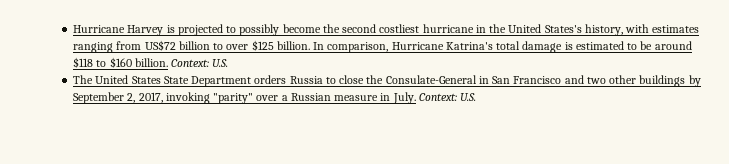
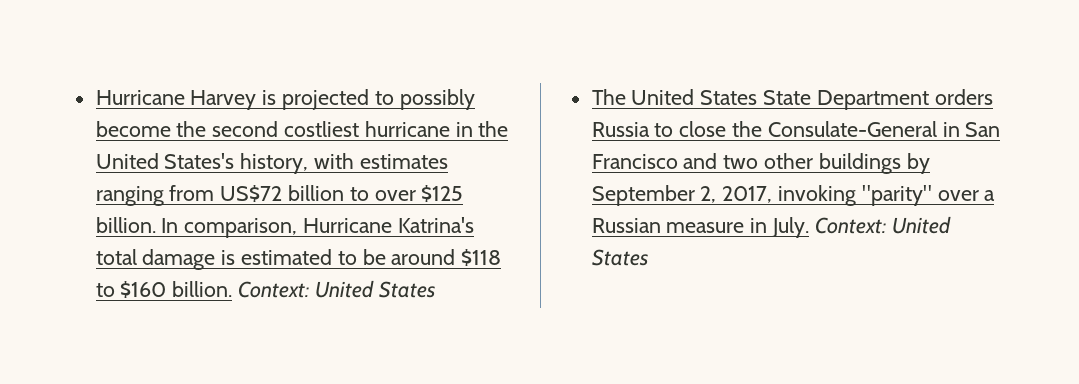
[212,59,229,67] U.S. -> [314,280,435,298] United States
[460,93,477,101] U.S. -> [891,216,951,234] [591,249,648,266] United States

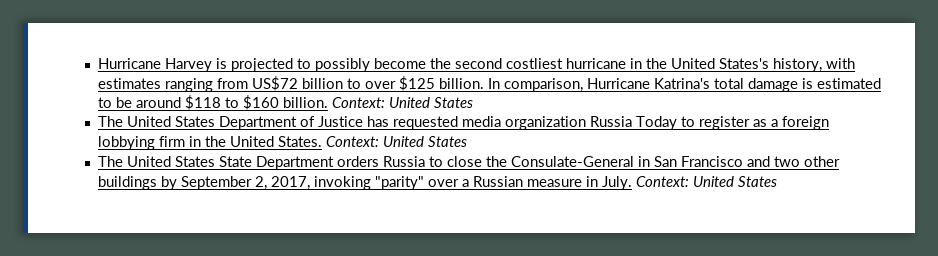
(435, 289) none -> [97,116,829,130] [97,136,467,150] // The United States Department of Justice has requested media organization Russia Today to register as a foreign lobbying firm in the United States. Context: United States

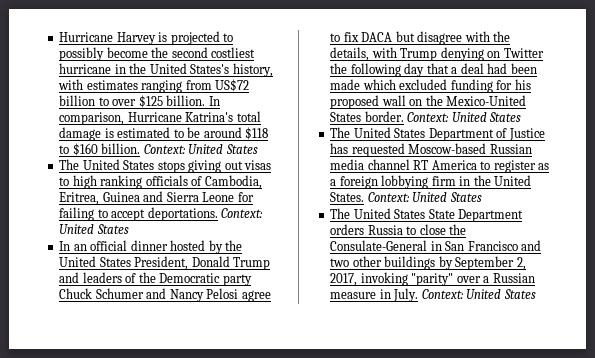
(473, 102) none -> [59,159,272,173] [59,175,262,189] [59,191,254,205] [59,207,264,221] [59,224,129,234] [59,240,243,254] [59,256,271,270] [59,272,252,286] [59,288,271,302] [330,31,511,45] [330,47,544,61] [330,63,537,77] [330,79,531,93] [330,95,527,109] [330,111,522,122] // The United States stops giving out visas to high ranking officials of Cambodia, Eritrea, Guinea and Sierra Leone for failing to accept deportations. Context: United States // In an official dinner hosted by the United States President, Donald Trump and leaders of the Democratic party Chuck Schumer and Nancy Pelosi agree to fix DACA but disagree with the details, with Trump denying on Twitter the following day that a deal had been made which excluded funding for his proposed wall on the Mexico-United States border. Context: United States
[461,116,677,130] media organization Russia Today -> [408,143,532,154] [330,159,477,170] Moscow-based Russian media channel RT America

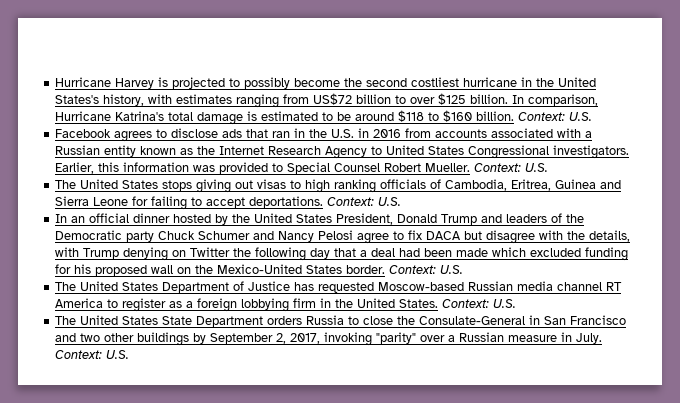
[188,144,258,154] United States -> [569,112,593,121] [55,128,593,142] [55,145,630,159] [55,162,549,174] U.S. // Facebook agrees to disclose ads that ran in the U.S. in 2016 from accounts associated with a Russian entity known as the Internet Research Agency to United States Congressional investigators. Earlier, this information was provided to Special Counsel Robert Mueller. Context: U.S.
[59,224,129,234] United States -> [378,197,402,206] U.S.
[451,112,522,122] United States -> [440,265,464,274] U.S.
[412,192,482,202] United States -> [493,299,517,308] U.S.
[466,289,536,299] United States -> [106,350,130,359] U.S.

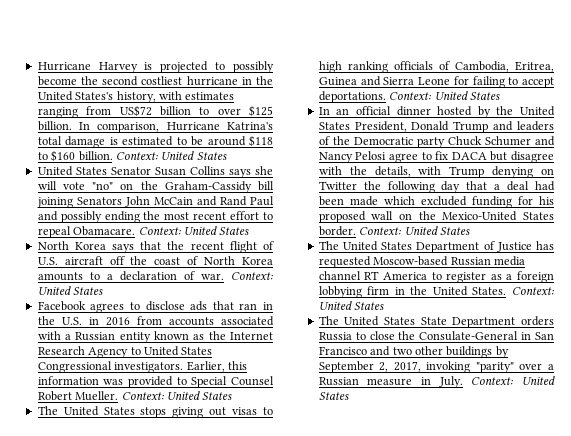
[569,112,593,121] U.S. -> [161,151,227,160] [37,166,273,178] [37,181,274,193] [36,196,274,208] [37,211,273,223] [37,226,250,238] [37,241,274,253] [37,256,273,265] [37,271,273,281] [37,286,104,295] United States // United States Senator Susan Collins says she will vote "no" on the Graham-Cassidy bill joining Senators John McCain and Rand Paul and possibly ending the most recent effort to repeal Obamacare. Context: United States // North Korea says that the recent flight of U.S. aircraft off the coast of North Korea amounts to a declaration of war. Context: United States
[525,163,549,172] U.S. -> [166,391,233,400] United States
[378,197,402,206] U.S. -> [434,91,500,100] United States
[440,265,464,274] U.S. -> [404,226,470,235] United States
[493,299,517,308] U.S. -> [318,301,385,310] United States
[106,350,130,359] U.S. -> [522,376,555,385] [318,392,349,400] United States

